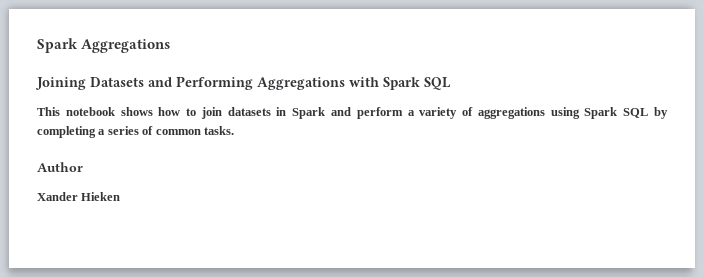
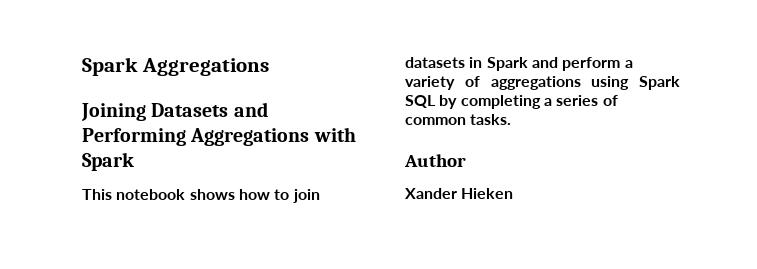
[424,77,451,90] SQL -> (134, 161) none

